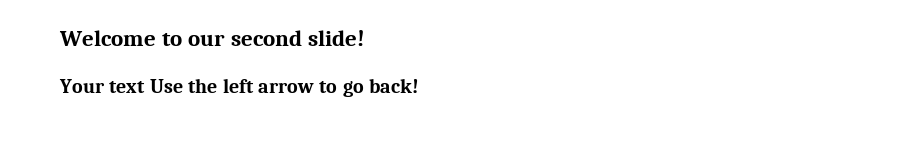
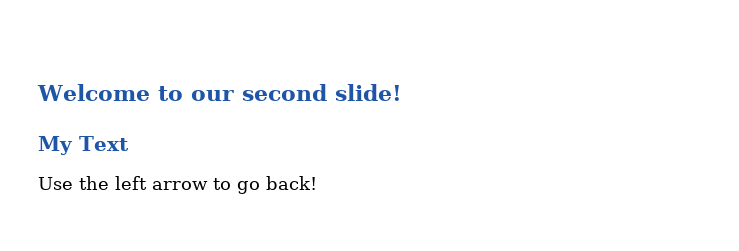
[59,79,146,93] Your text -> [38,136,129,155] My Text //

